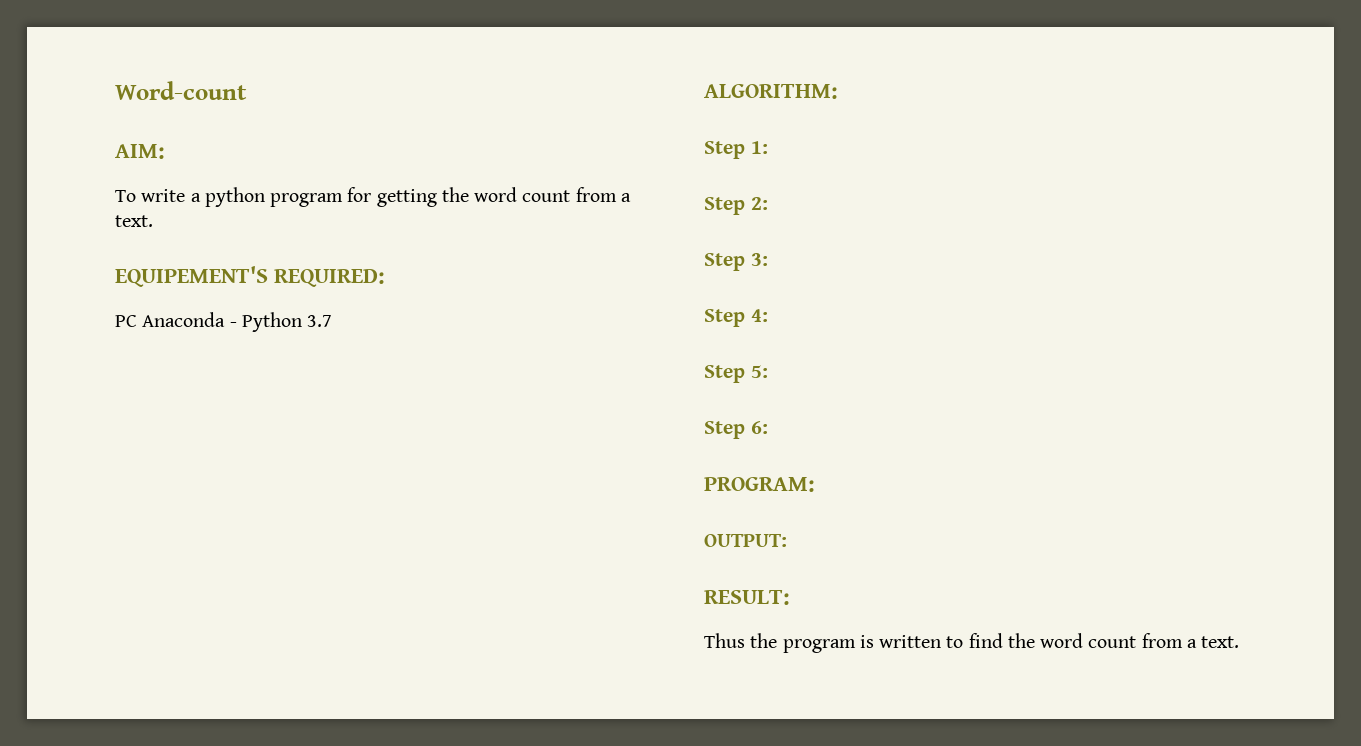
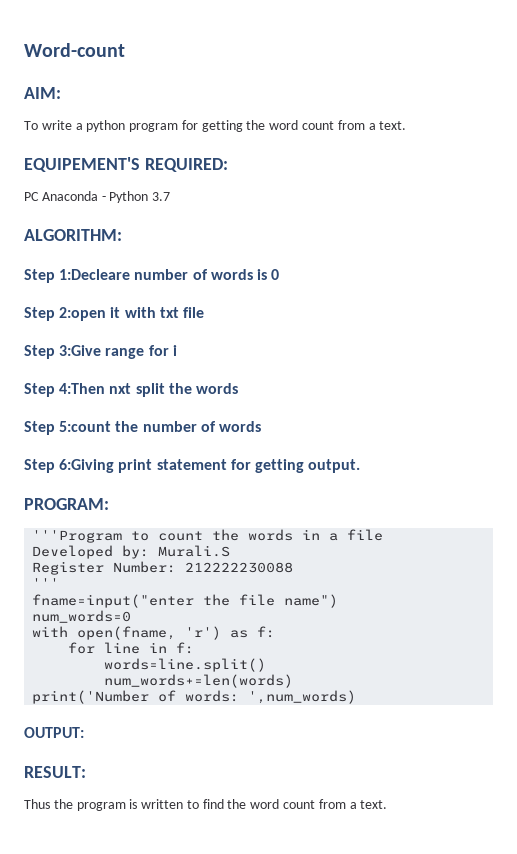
[750,141,768,154] [704,197,768,215] [704,253,768,271] [704,309,768,327] [704,365,768,383] [704,421,768,439] [704,477,815,492] 1: // Step 2: // Step 3: // Step 4: // Step 5: // Step 6: // PROGRAM: -> [59,269,280,280] [24,307,204,321] [24,345,177,359] [24,383,238,397] [24,421,261,435] [24,459,361,473] [24,498,109,510] [32,529,384,543] [32,545,231,559] [32,561,294,575] [32,578,60,588] [32,594,339,608] [32,610,132,623] [32,626,276,640] [68,642,195,654] [104,658,267,672] [104,674,294,688] [32,690,357,704] 1:Decleare number of words is 0 // Step 2:open it with txt file // Step 3:Give range for i // Step 4:Then nxt split the words // Step 5:count the number of words // Step 6:Giving print statement for getting output. // PROGRAM: // '''Program to count the words in a file // Developed by: Murali.S // Register Number: 212222230088 // ''' // fname=input("enter the file name") // num_words=0 // with open(fname, 'r') as f: // for line in f: // words=line.split() // num_words+=len(words) // print('Number of words: ',num_words)

